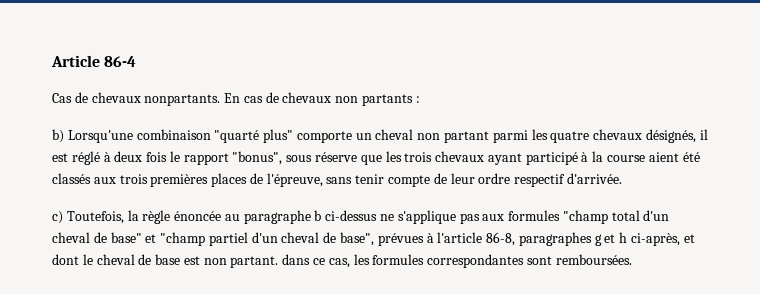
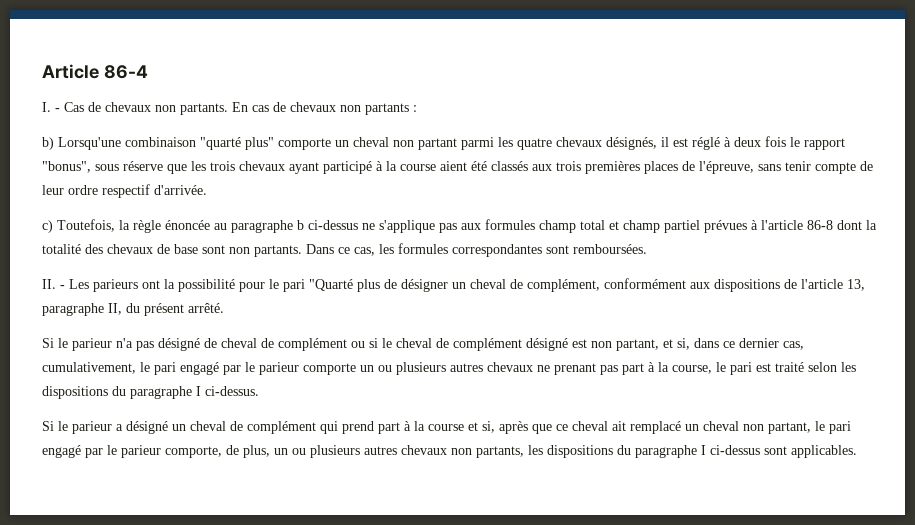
(137, 61) none -> [42,102,60,112] I. -
[144,94,221,106] nonpartants. -> [155,103,228,115] non partants.
[562,210,670,224] [52,232,695,246] [52,254,311,268] "champ total d'un cheval de base" et "champ partiel d'un cheval de base", prévues à l'article 86-8, paragraphes g et h ci-après, et dont le cheval de base est non partant. dans -> [539,220,877,233] [42,244,334,257] champ total et champ partiel prévues à l'article 86-8 dont la totalité des chevaux de base sont non partants. Dans
(632, 259) none -> [42,278,865,292] [42,303,224,316] [42,338,804,351] [42,362,856,375] [42,386,259,399] [42,421,851,434] [42,445,857,458] // II. - Les parieurs ont la possibilité pour le pari "Quarté plus de désigner un cheval de complément, conformément aux dispositions de l'article 13, paragraphe II, du présent arrêté. // Si le parieur n'a pas désigné de cheval de complément ou si le cheval de complément désigné est non partant, et si, dans ce dernier cas, cumulativement, le pari engagé par le parieur comporte un ou plusieurs autres chevaux ne prenant pas part à la course, le pari est traité selon les dispositions du paragraphe I ci-dessus. // Si le parieur a désigné un cheval de complément qui prend part à la course et si, après que ce cheval ait remplacé un cheval non partant, le pari engagé par le parieur comporte, de plus, un ou plusieurs autres chevaux non partants, les dispositions du paragraphe I ci-dessus sont applicables.

